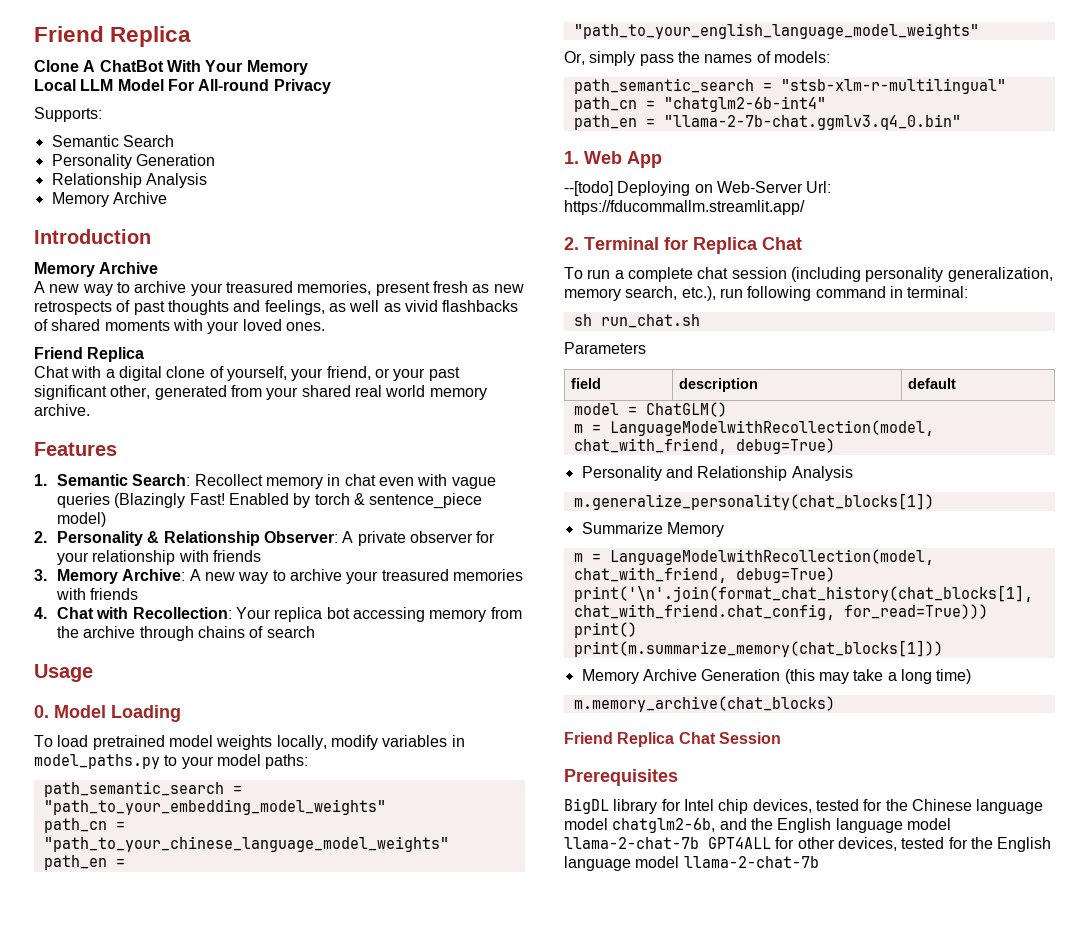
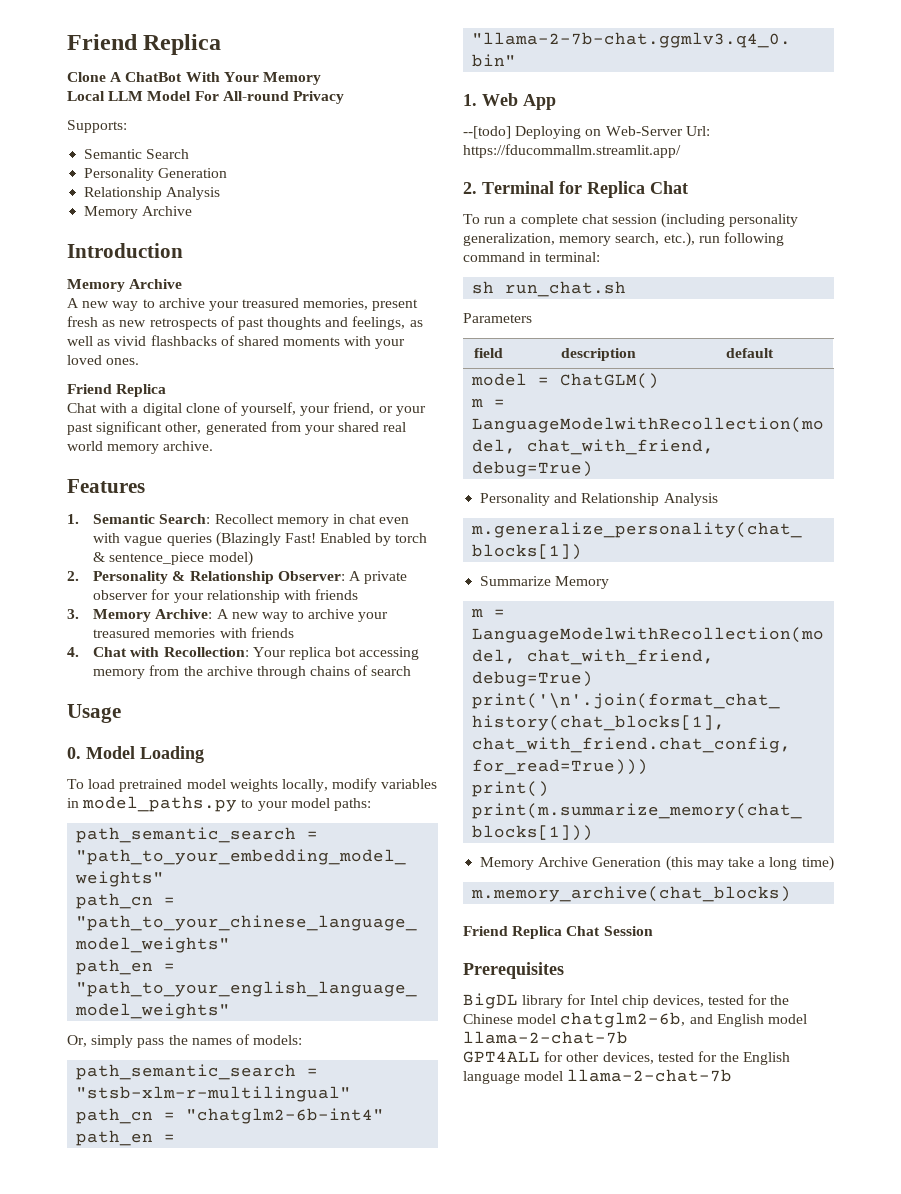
[976,799,1044,814] language -> (513, 1019) none
[750,818,951,833] [564,837,699,849] the English language model llama-2-chat-7b -> [716,1014,807,1027] [463,1031,628,1044] English model llama-2-chat-7b //

